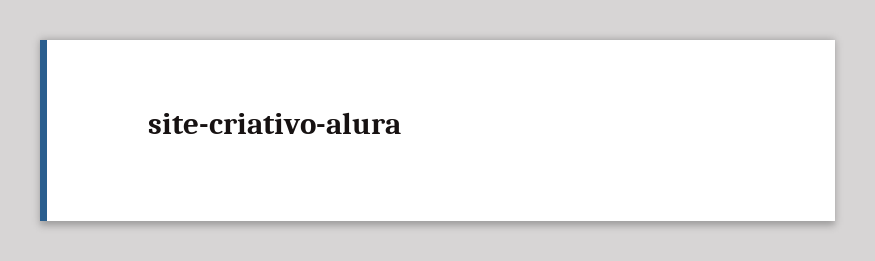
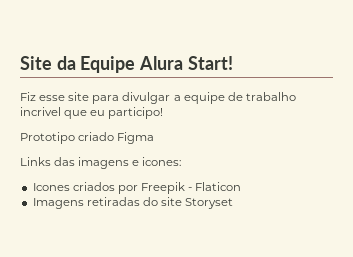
[148,112,401,134] site-criativo-alura -> [20,56,233,73] [20,92,296,104] [20,107,164,119] [20,132,155,144] [20,157,182,169] [32,182,242,194] [32,197,234,209] Site da Equipe Alura Start! // Fiz esse site para divulgar a equipe de trabalho incrivel que eu participo! // Prototipo criado Figma // Links das imagens e icones: // Icones criados por Freepik - Flaticon // Imagens retiradas do site Storyset

